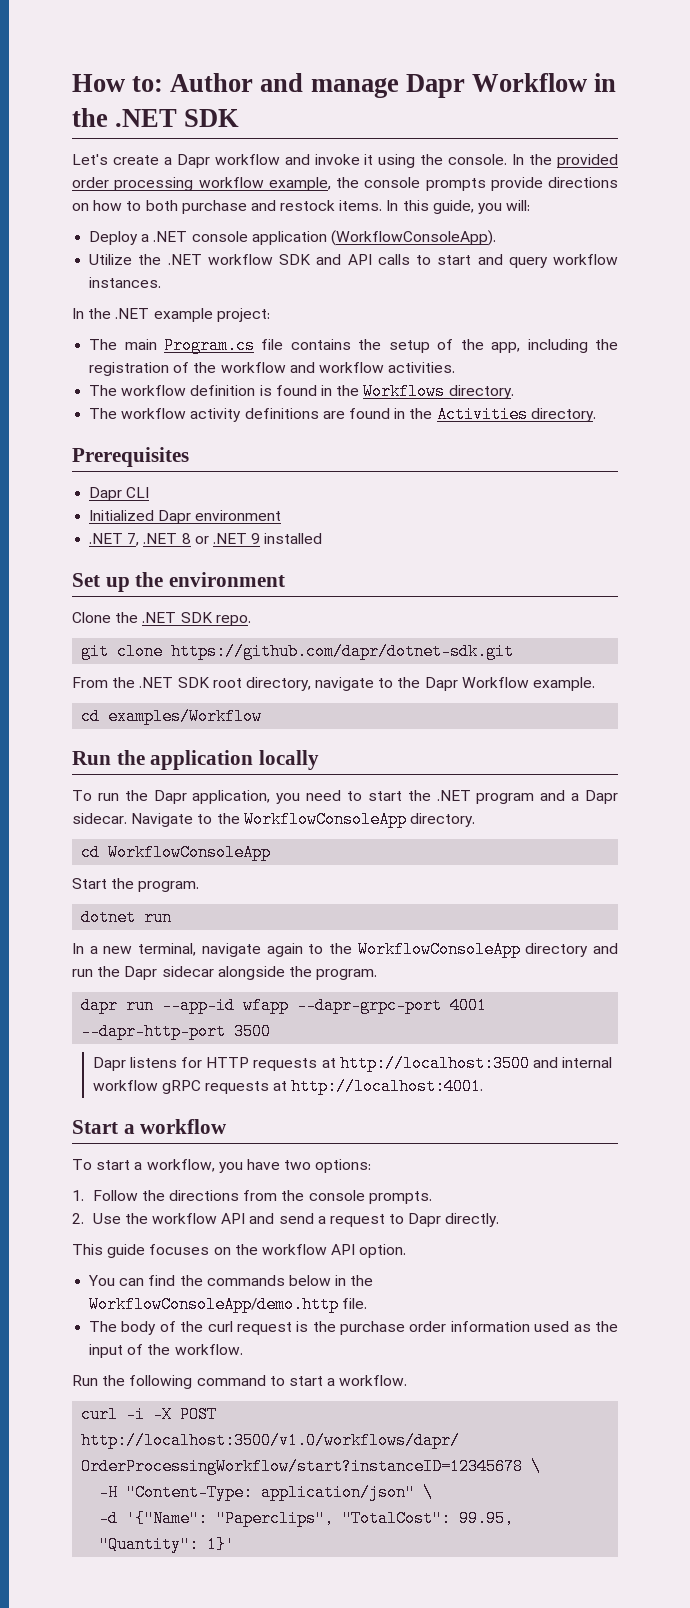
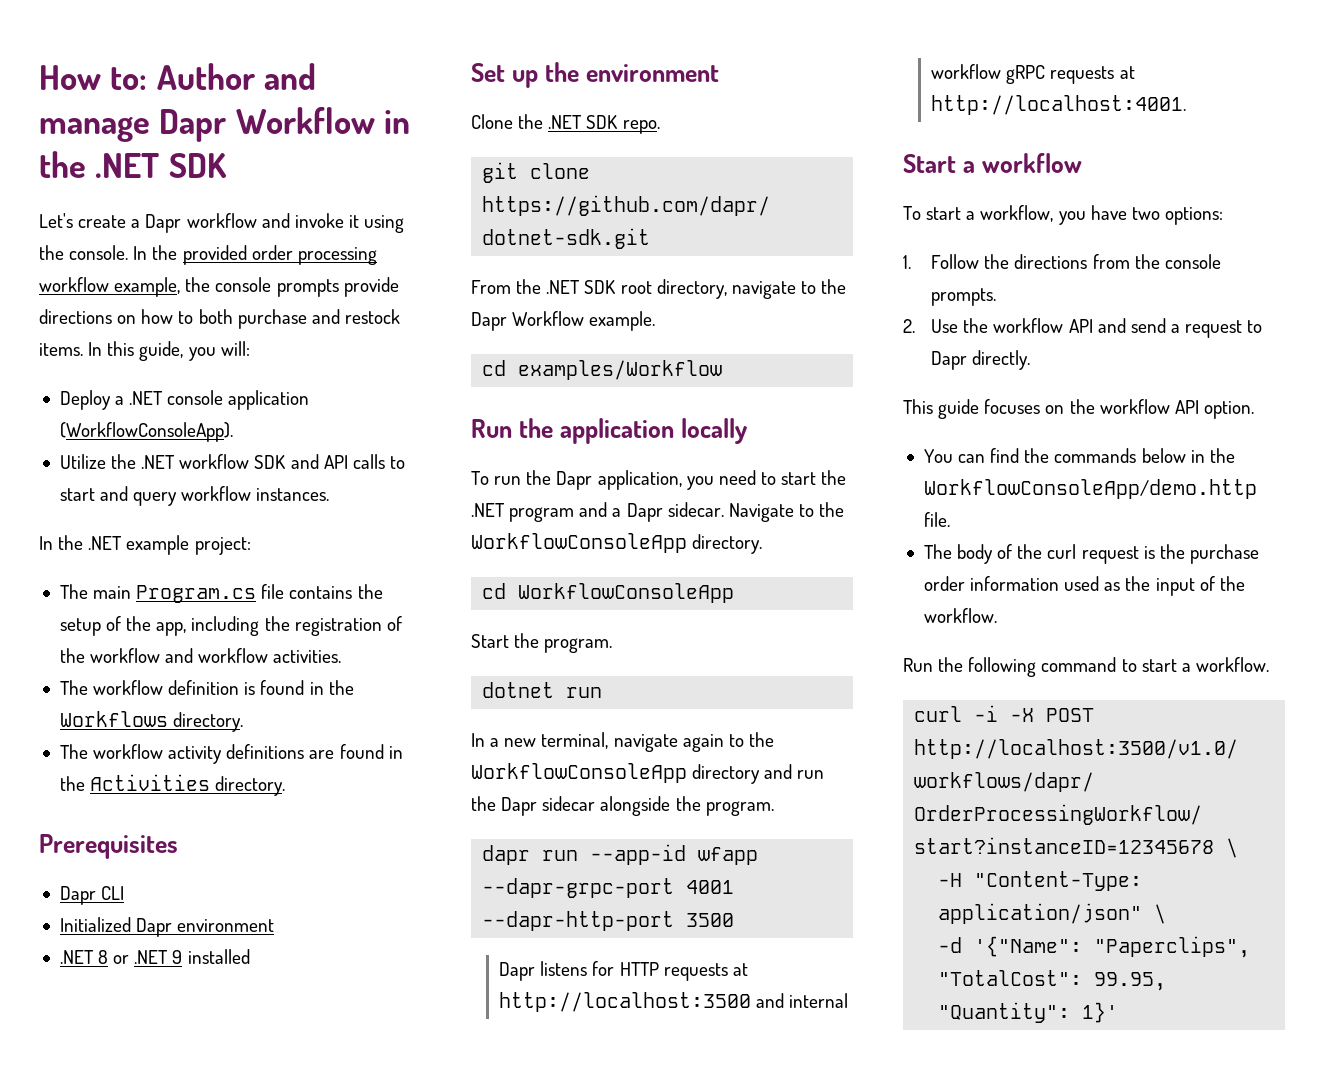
[127,533,178,546] 7, .NET -> (94, 957) none

